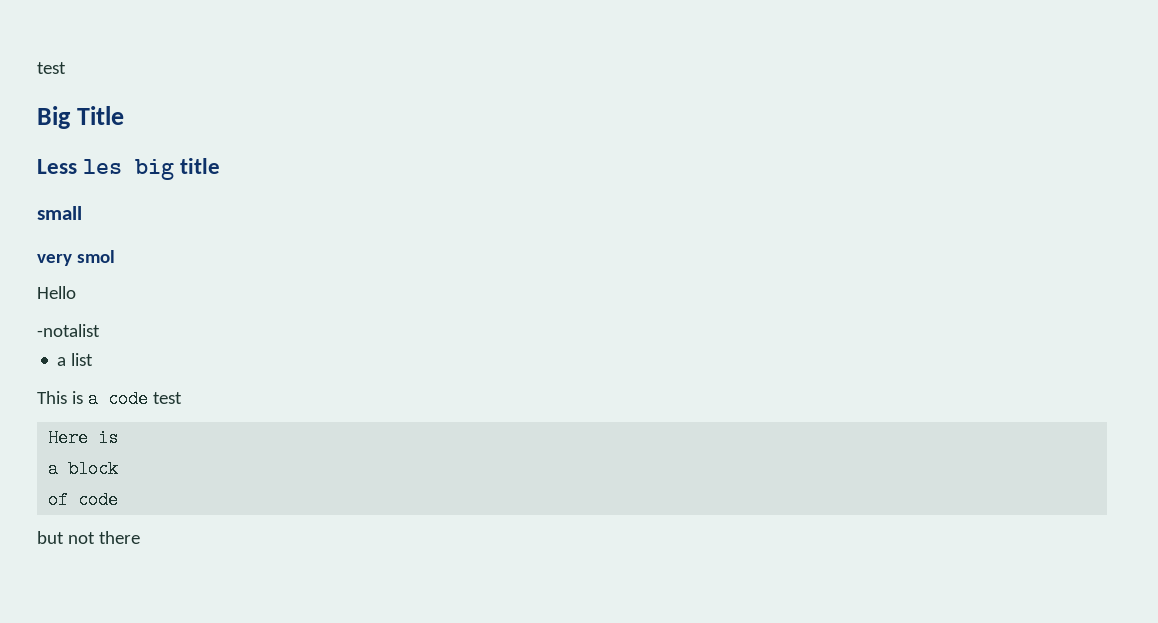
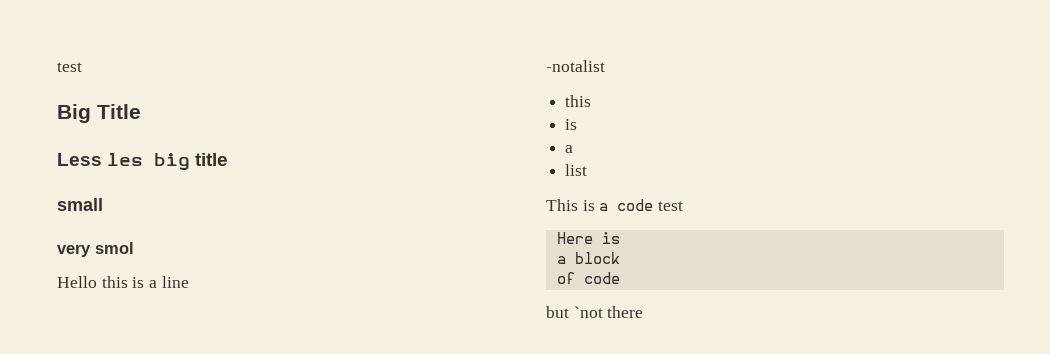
(76, 292) none -> [101,276,189,288] this is a line
[57,357,67,366] // a -> [565,95,592,107] [565,119,578,130] [565,145,574,153] // this // is // a //
[67,532,95,544] not -> [573,306,603,318] `not

